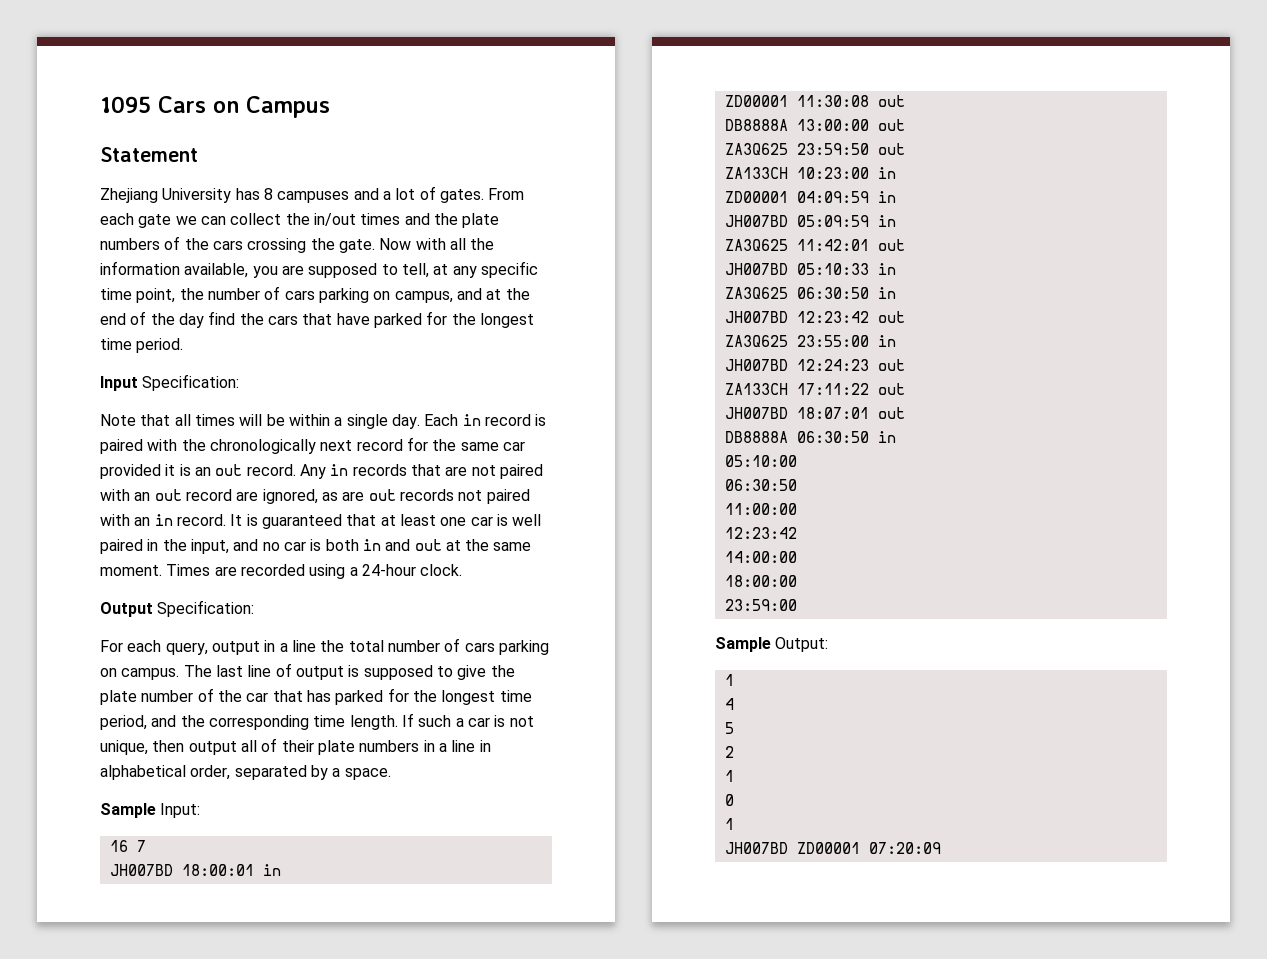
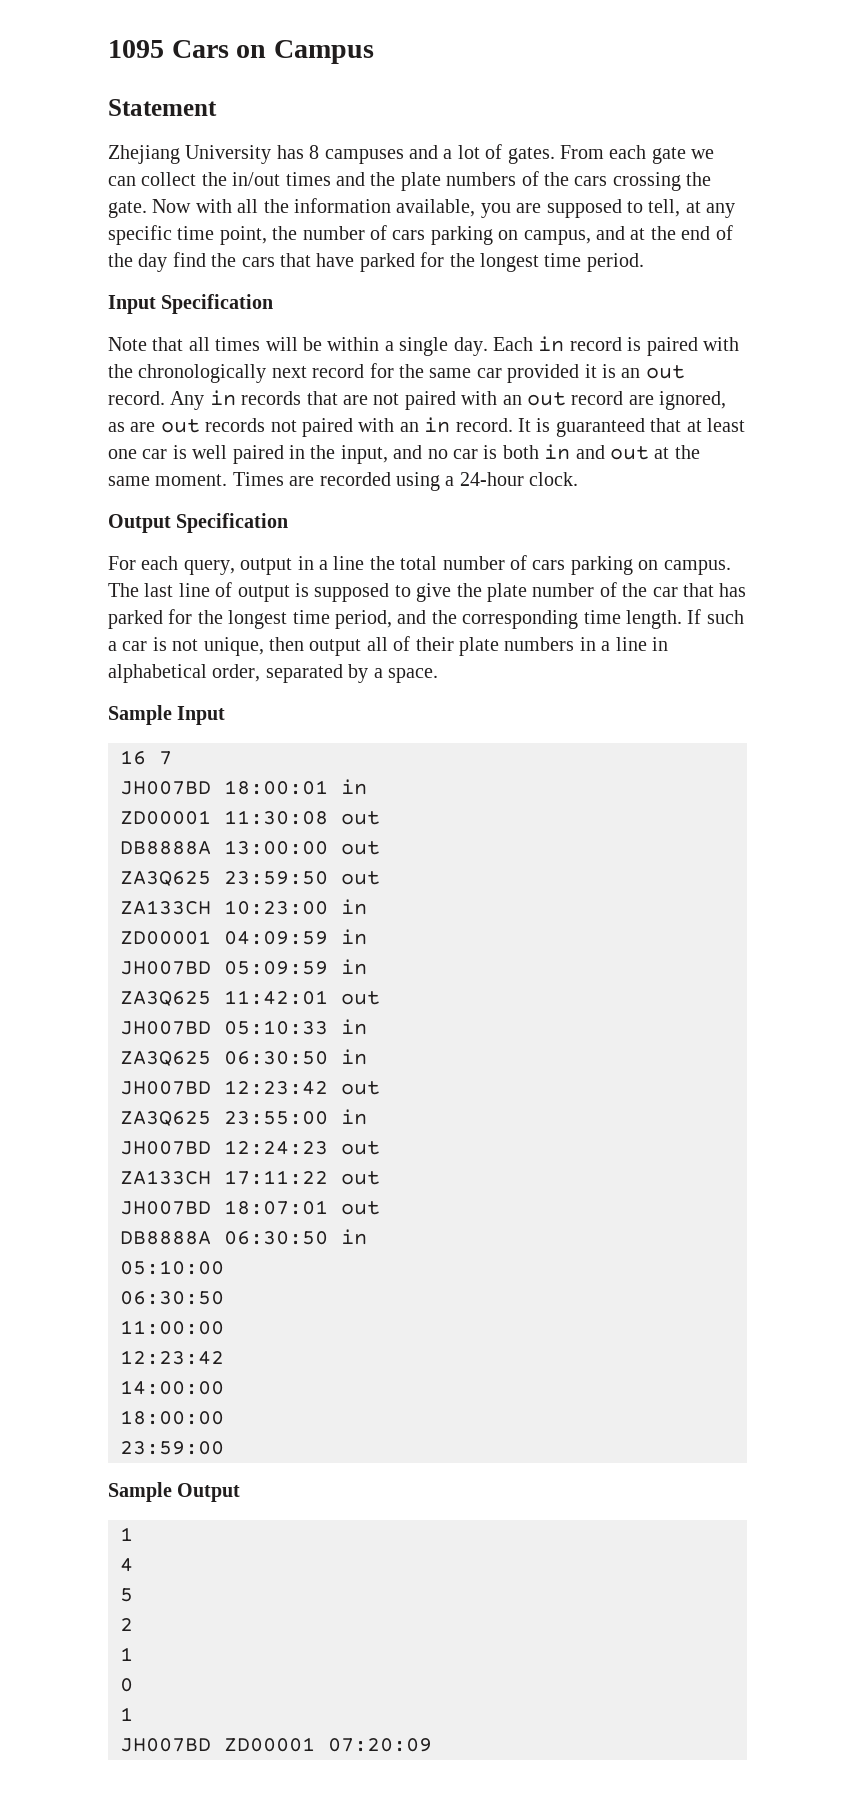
[142,374,240,391] Specification: -> [161,294,274,314] Specification
[157,600,255,617] Specification: -> [176,513,289,533] Specification
[160,803,201,818] Input: -> [177,706,226,725] Input
[775,637,829,652] Output: -> [177,1483,241,1502] Output

